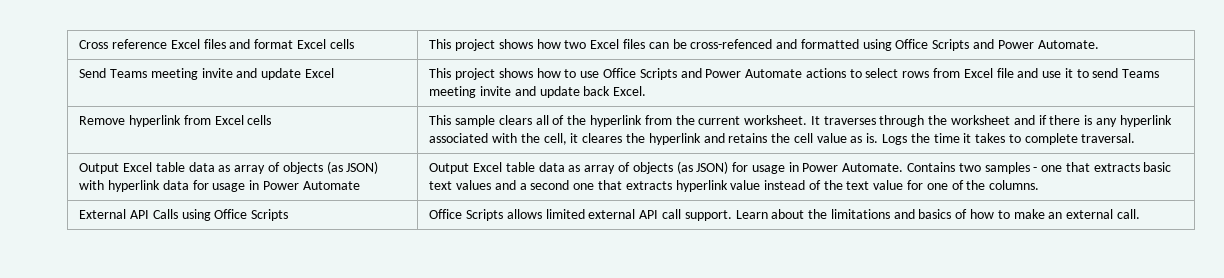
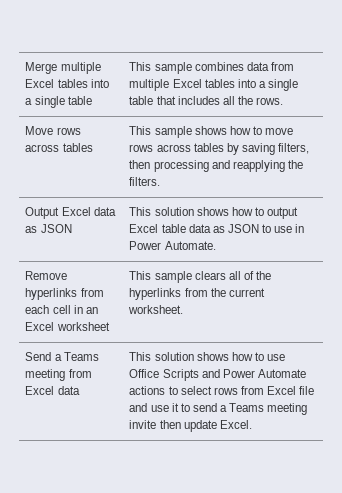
[79,39,354,49] [429,39,1099,51] Cross reference Excel files and format Excel cells | This project shows how two Excel files can be cross-refenced and formatted using Office Scripts and Power Automate. -> [25,62,101,74] [25,79,109,88] [25,96,92,108] [129,62,294,74] [129,79,298,91] [129,96,283,105] [25,126,81,135] [25,143,93,152] [129,126,293,138] [129,143,309,155] [129,160,303,172] [129,177,161,186] [25,207,116,219] [25,224,72,233] [129,207,298,219] [129,224,305,233] [129,241,216,250] [25,271,68,280] [25,288,104,300] [25,305,98,314] [25,322,110,331] [129,271,271,283] [129,288,265,300] [128,305,184,314] Merge multiple Excel tables into a single table | This sample combines data from multiple Excel tables into a single table that includes all the rows. // Move rows across tables | This sample shows how to move rows across tables by saving filters, then processing and reapplying the filters. // Output Excel data as JSON | This solution shows how to output Excel table data as JSON to use in Power Automate. // Remove hyperlinks from each cell in an Excel worksheet | This sample clears all of the hyperlinks from the current worksheet.
[110,68,334,80] [429,68,496,80] Teams meeting invite and update Excel | This project -> [54,352,99,361] [25,369,92,381] [25,386,80,395] [129,352,194,361] a Teams meeting from Excel data | This solution
[1122,69,1160,78] [429,86,647,98] [79,115,272,127] [429,115,1172,127] [429,133,1136,145] [79,161,379,174] [79,180,360,192] [429,161,1172,174] [429,180,1040,192] [79,209,289,221] [429,209,1140,221] Teams meeting invite and update back Excel. // Remove hyperlink from Excel cells | This sample clears all of the hyperlink from the current worksheet. It traverses through the worksheet and if there is any hyperlink associated with the cell, it cleares the hyperlink and retains the cell value as is. Logs the time it takes to complete traversal. // Output Excel table data as array of objects (as JSON) with hyperlink data for usage in Power Automate | Output Excel table data as array of objects (as JSON) for usage in Power Automate. Contains two samples - one that extracts basic text values and a second one that extracts hyperlink value instead of the text value for one of the columns. // External API Calls using Office Scripts | Office Scripts allows limited external API call support. Learn about the limitations and basics of how to make an external call. -> [219,403,308,415] [129,420,252,432] a Teams meeting invite then update Excel.

